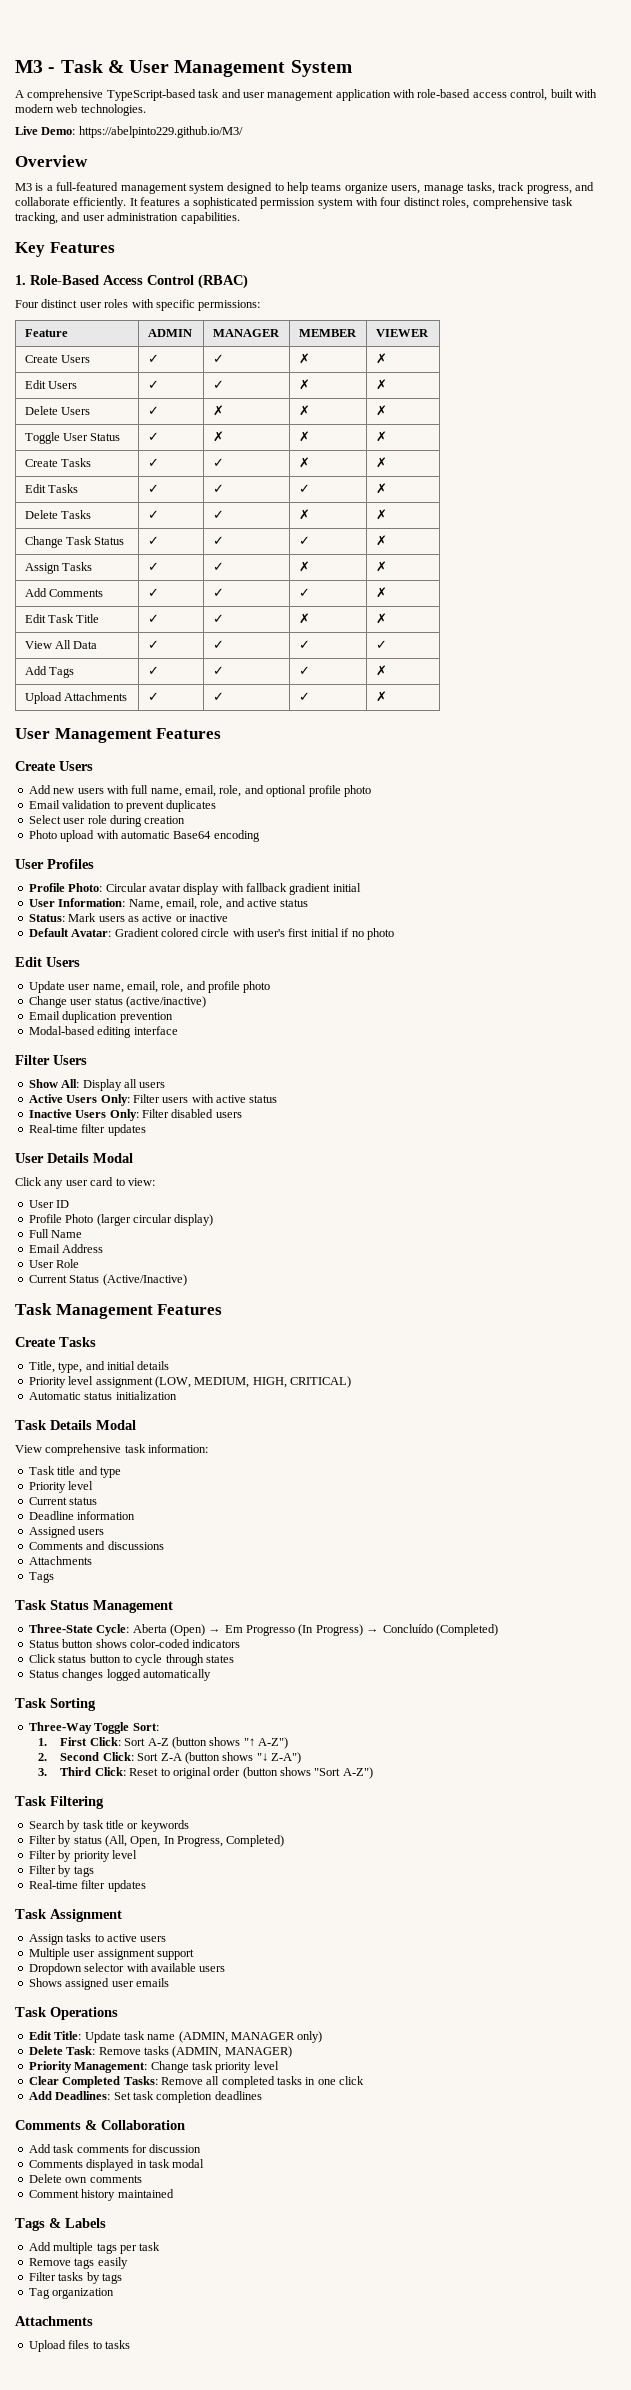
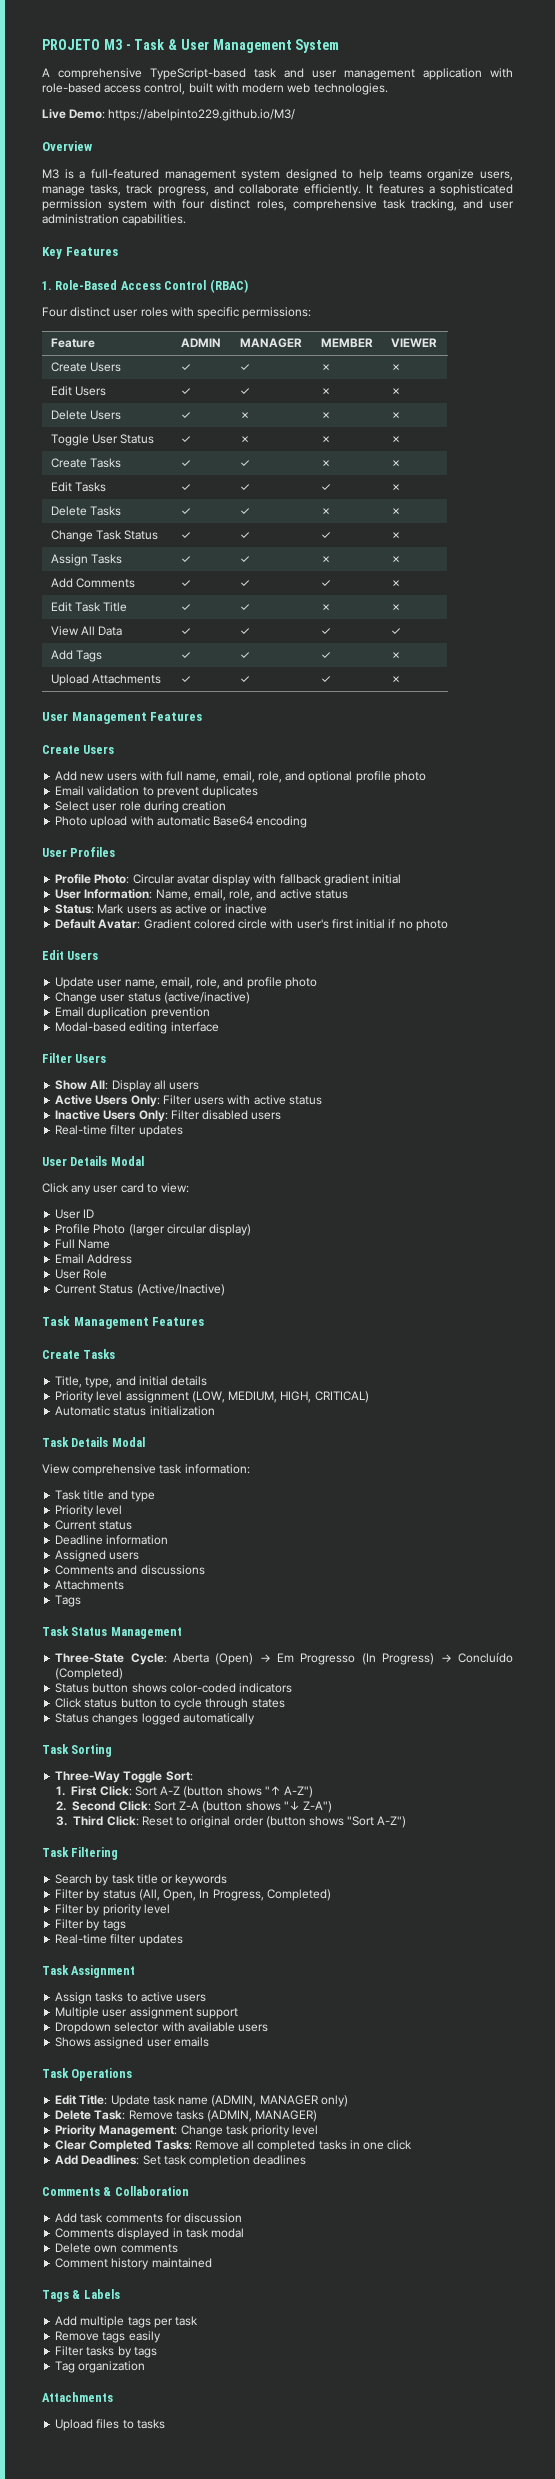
(15, 66) none -> [42,39,100,50] PROJETO

